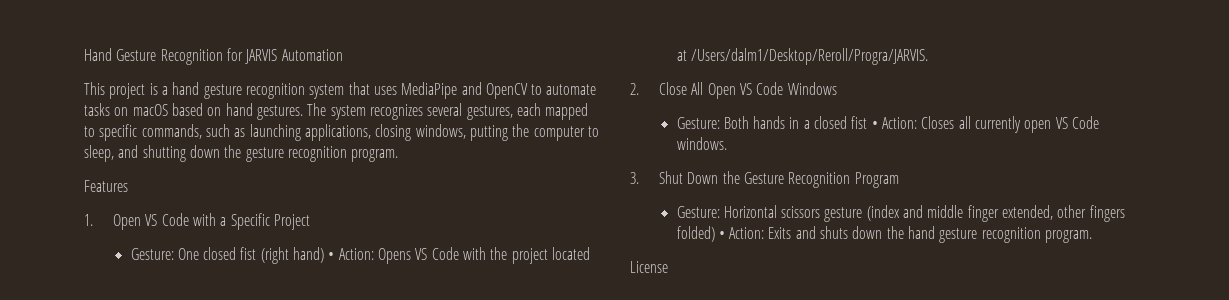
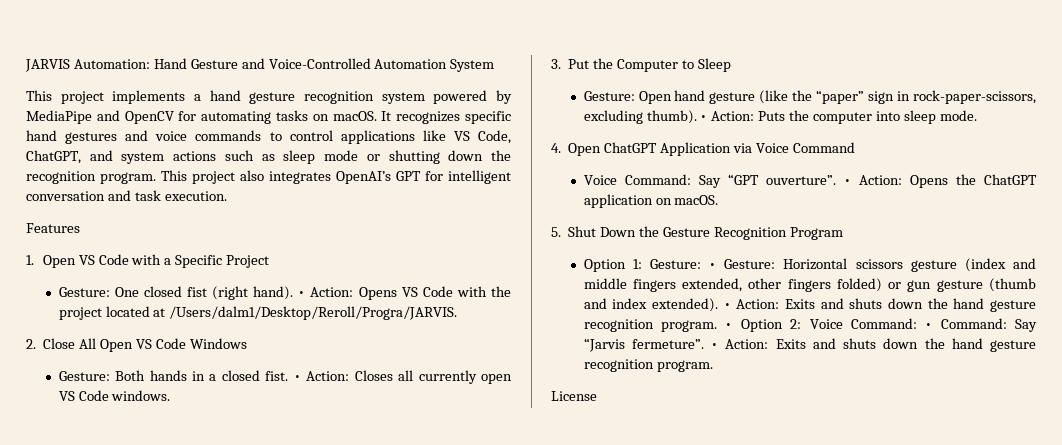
[84,48,278,65] Hand Gesture Recognition for JARVIS -> [25,58,371,72] JARVIS Automation: Hand Gesture and Voice-Controlled
[84,82,158,99] // This project is -> [450,59,495,72] [26,90,186,104] System // This project implements
[348,82,397,95] that uses -> [433,90,512,104] powered by
[531,84,597,95] [84,103,589,120] [84,124,599,141] [84,145,139,162] to automate tasks on macOS based on hand gestures. The system recognizes several gestures, each mapped to specific commands, such as launching applications, closing windows, putting the computer to sleep, and -> [178,110,512,124] [26,130,512,144] [26,150,380,164] for automating tasks on macOS. It recognizes specific hand gestures and voice commands to control applications like VS Code, ChatGPT, and system actions such as sleep mode or
[245,146,399,162] gesture recognition program. -> [26,170,511,184] [26,190,227,201] recognition program. This project also integrates OpenAI’s GPT for intelligent conversation and task execution.
[293,247,325,263] hand) -> [253,286,294,300] hand).
[851,116,868,129] fist -> [265,371,289,381] fist.
(639, 178) none -> [568,58,731,72] [583,90,1036,104] [583,110,977,124] [551,142,855,156] [583,174,1037,188] [583,194,719,208] [551,227,561,237] Put the Computer to Sleep // Gesture: Open hand gesture (like the “paper” sign in rock-paper-scissors, excluding thumb). • Action: Puts the computer into sleep mode. // 4. Open ChatGPT Application via Voice Command // Voice Command: Say “GPT ouverture”. • Action: Opens the ChatGPT application on macOS. // 5.
(899, 180) none -> [583,259,717,272] Option 1: Gesture: •
[967,205,999,222] finger -> [632,279,676,292] fingers
(715, 234) none -> [888,278,1036,292] [583,298,1036,312] [583,318,1037,332] [583,338,704,352] or gun gesture (thumb and index extended). • Action: Exits and shuts down the hand gesture recognition program. • Option 2: Voice Command: • Command: Say “Jarvis fermeture”.

